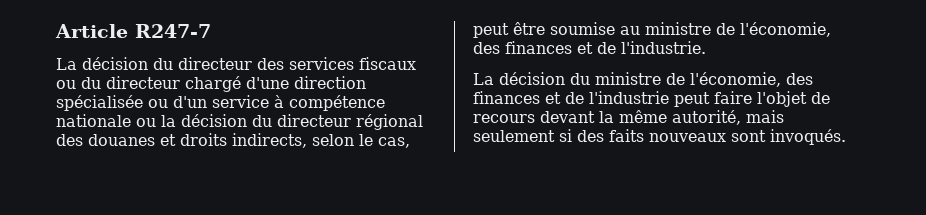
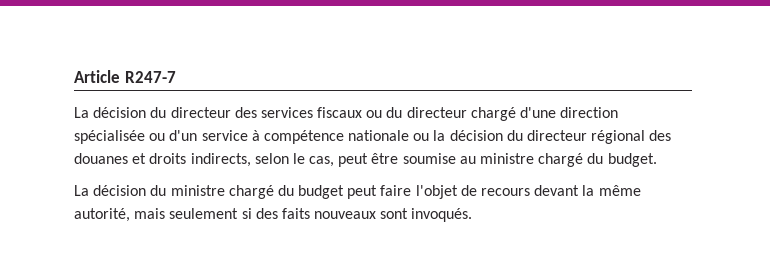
[716,22,831,37] [473,41,706,54] [473,72,813,87] [473,91,669,104] de l'économie, des finances et de l'industrie. // La décision du ministre de l'économie, des finances et de l'industrie -> [538,153,657,167] [74,185,345,199] chargé du budget. // La décision du ministre chargé du budget

